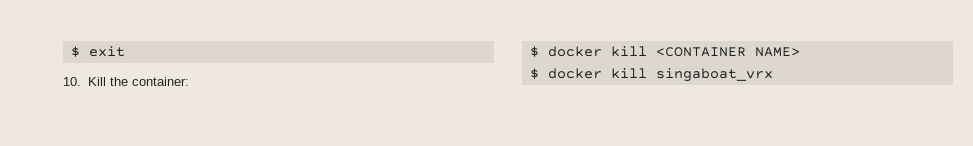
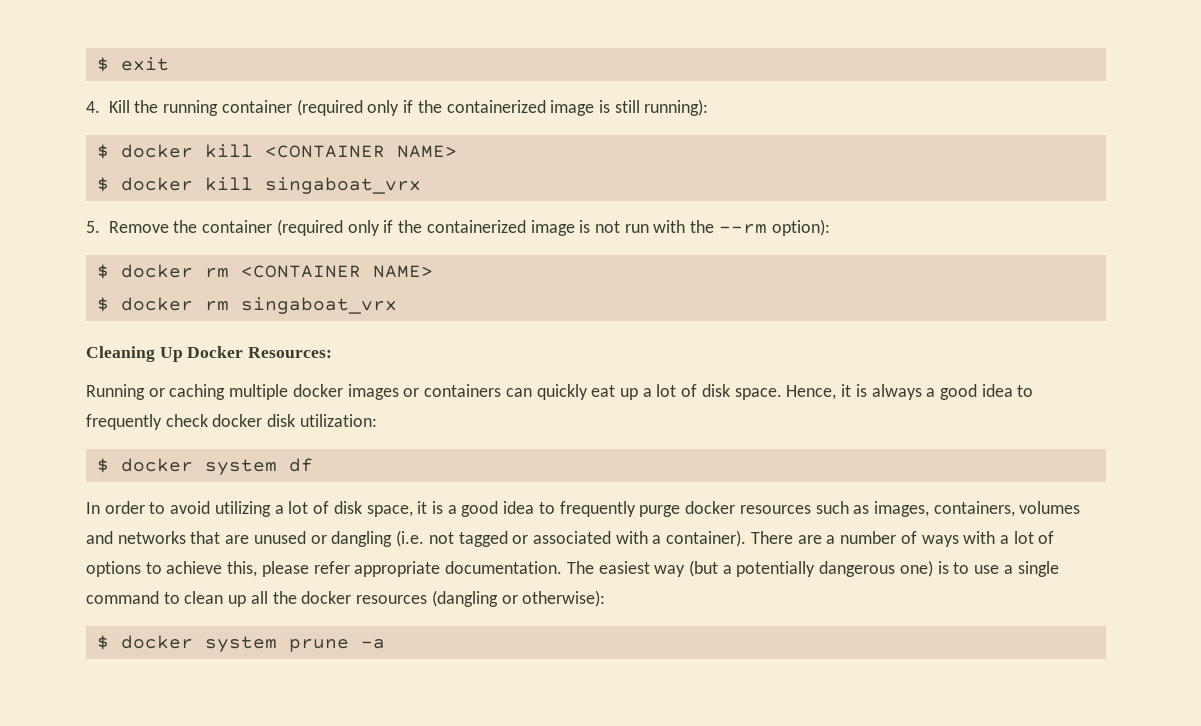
[63,77,81,86] 10. -> [86,101,100,113] 4.
[131,77,189,86] container: -> [163,99,709,116] running container (required only if the containerized image is still running):
(773, 75) none -> [86,219,830,236] [96,264,433,279] [96,297,397,314] [86,346,333,362] [86,384,1034,400] [86,414,377,430] [96,458,313,475] [86,501,1081,517] [86,530,1055,547] [86,560,1059,577] [86,590,606,607] [96,635,385,652] // 5. Remove the container (required only if the containerized image is not run with the --rm option): // $ docker rm <CONTAINER NAME> // $ docker rm singaboat_vrx // Cleaning Up Docker Resources: // Running or caching multiple docker images or containers can quickly eat up a lot of disk space. Hence, it is always a good idea to frequently check docker disk utilization: // $ docker system df // In order to avoid utilizing a lot of disk space, it is a good idea to frequently purge docker resources such as images, containers, volumes and networks that are unused or dangling (i.e. not tagged or associated with a container). There are a number of ways with a lot of options to achieve this, please refer appropriate documentation. The easiest way (but a potentially dangerous one) is to use a single command to clean up all the docker resources (dangling or otherwise): // $ docker system prune -a

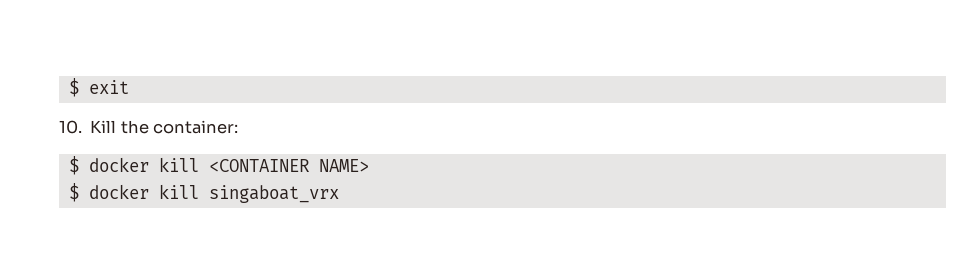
[86,101,100,113] 4. -> [59,120,82,134] 10.
[163,99,709,116] running container (required only if the containerized image is still running): -> [153,120,239,134] container:
[86,219,830,236] [96,264,433,279] [96,297,397,314] [86,346,333,362] [86,384,1034,400] [86,414,377,430] [96,458,313,475] [86,501,1081,517] [86,530,1055,547] [86,560,1059,577] [86,590,606,607] [96,635,385,652] // 5. Remove the container (required only if the containerized image is not run with the --rm option): // $ docker rm <CONTAINER NAME> // $ docker rm singaboat_vrx // Cleaning Up Docker Resources: // Running or caching multiple docker images or containers can quickly eat up a lot of disk space. Hence, it is always a good idea to frequently check docker disk utilization: // $ docker system df // In order to avoid utilizing a lot of disk space, it is a good idea to frequently purge docker resources such as images, containers, volumes and networks that are unused or dangling (i.e. not tagged or associated with a container). There are a number of ways with a lot of options to achieve this, please refer appropriate documentation. The easiest way (but a potentially dangerous one) is to use a single command to clean up all the docker resources (dangling or otherwise): // $ docker system prune -a -> (339, 194) none

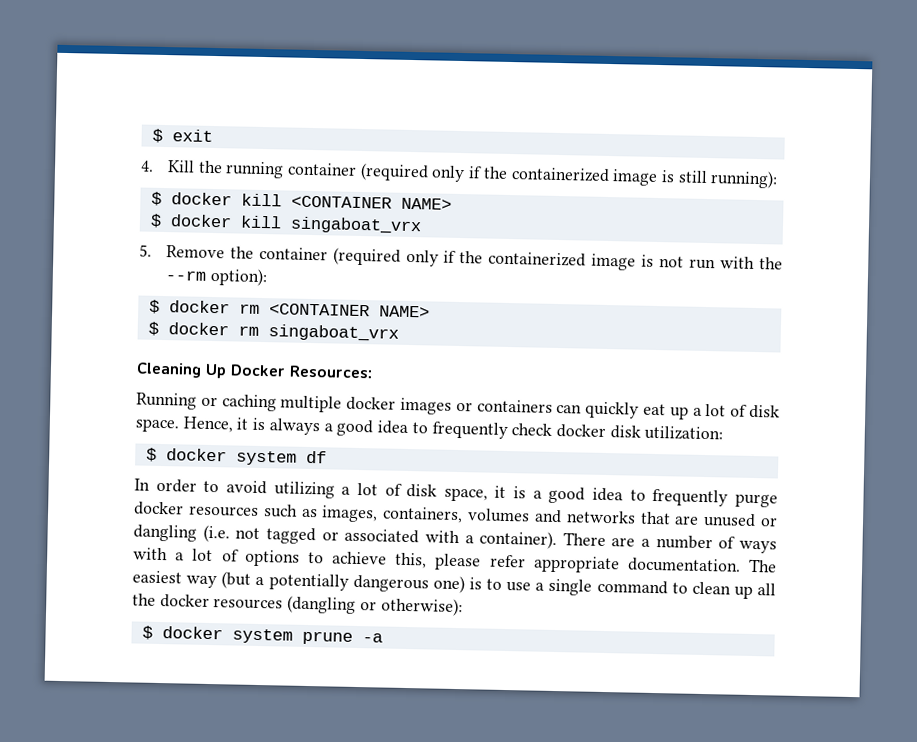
[59,120,82,134] 10. -> [140,160,154,172] 4.
[153,120,239,134] container: -> [225,161,779,189] running container (required only if the containerized image is still running):
(339, 194) none -> [139,244,784,271] [164,267,268,287] [148,299,430,318] [147,321,399,342] [136,362,373,379] [136,392,780,420] [135,416,724,441] [145,447,327,466] [134,478,778,508] [134,501,779,528] [133,524,777,554] [133,547,777,574] [132,570,776,599] [132,593,463,617] [141,625,383,645] // 5. Remove the container (required only if the containerized image is not run with the --rm option): // $ docker rm <CONTAINER NAME> // $ docker rm singaboat_vrx // Cleaning Up Docker Resources: // Running or caching multiple docker images or containers can quickly eat up a lot of disk space. Hence, it is always a good idea to frequently check docker disk utilization: // $ docker system df // In order to avoid utilizing a lot of disk space, it is a good idea to frequently purge docker resources such as images, containers, volumes and networks that are unused or dangling (i.e. not tagged or associated with a container). There are a number of ways with a lot of options to achieve this, please refer appropriate documentation. The easiest way (but a potentially dangerous one) is to use a single command to clean up all the docker resources (dangling or otherwise): // $ docker system prune -a

